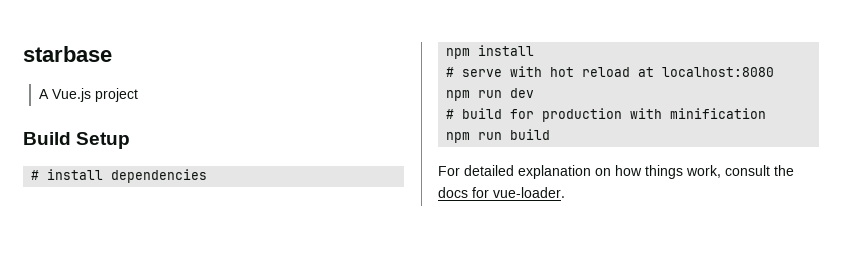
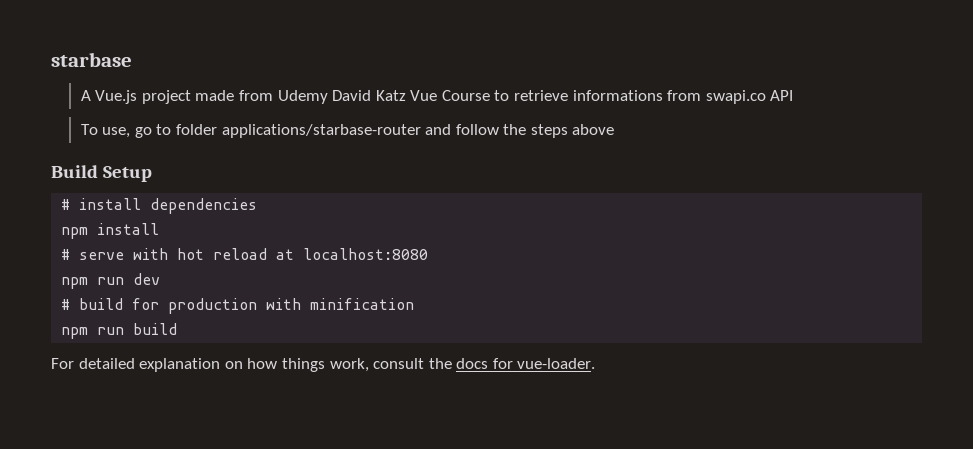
(138, 95) none -> [195,90,794,104] [80,124,615,138] made from Udemy David Katz Vue Course to retrieve informations from swapi.co API // To use, go to folder applications/starbase-router and follow the steps above

